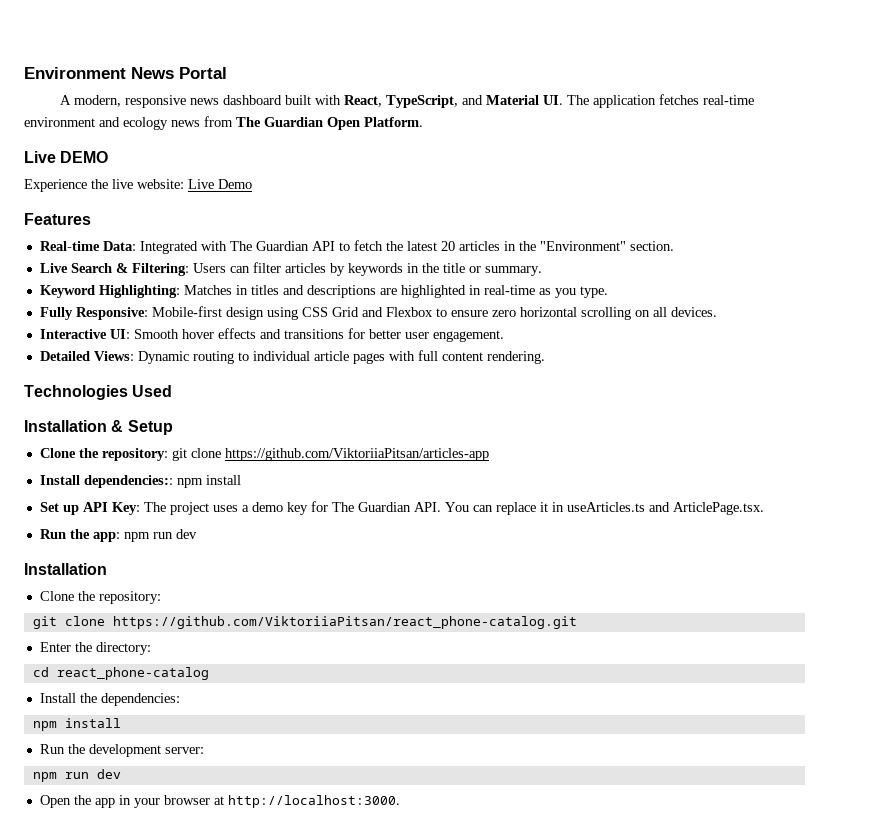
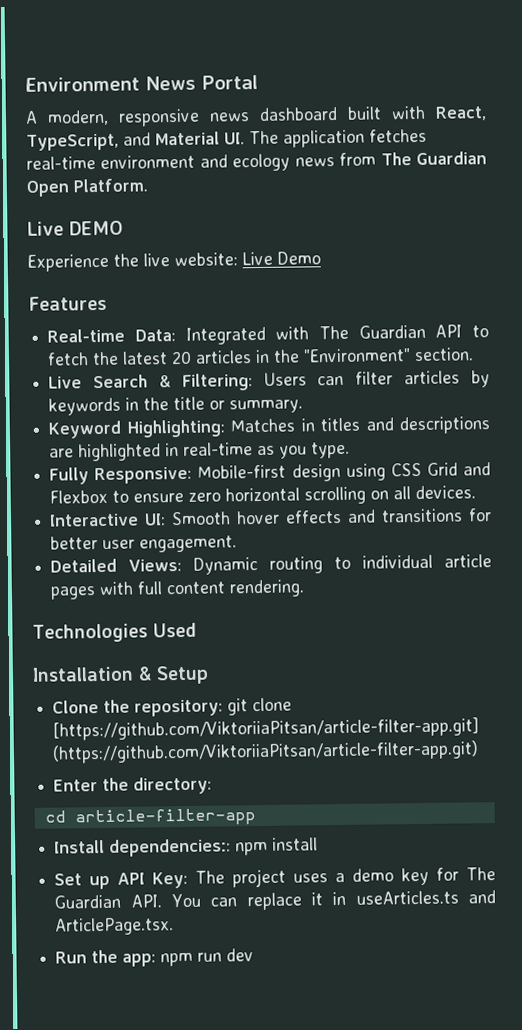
[224,448,489,461] https://github.com/ViktoriiaPitsan/articles-app -> [52,717,480,741] [52,740,480,764] [53,776,213,795] [44,808,256,827] [https://github.com/ViktoriiaPitsan/article-filter-app.git] (https://github.com/ViktoriiaPitsan/article-filter-app.git) // Enter the directory: // cd article-filter-app
[24,563,107,575] [39,591,161,604] [32,616,577,629] [39,642,151,655] [32,667,209,680] [39,693,180,706] [32,718,121,731] [39,744,204,757] [32,769,121,782] [39,795,400,808] // Installation // Clone the repository: // git clone https://github.com/ViktoriiaPitsan/react_phone-catalog.git // Enter the directory: // cd react_phone-catalog // Install the dependencies: // npm install // Run the development server: // npm run dev // Open the app in your browser at http://localhost:3000. -> (255, 955) none

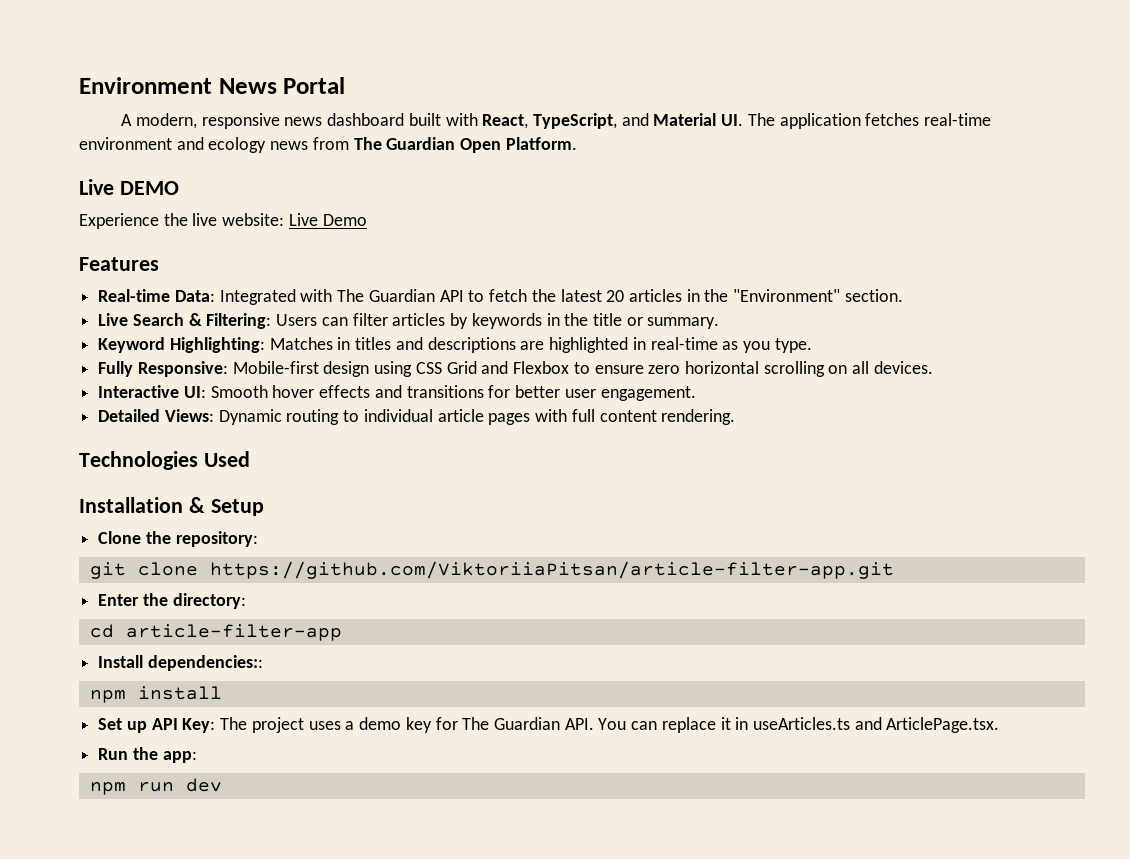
(224, 708) none -> (258, 539) //
[52,717,480,741] [52,740,480,764] [https://github.com/ViktoriiaPitsan/article-filter-app.git] (https://github.com/ViktoriiaPitsan/article-filter-app.git) -> [209,561,894,579] https://github.com/ViktoriiaPitsan/article-filter-app.git
(232, 847) none -> (263, 663) //
(157, 960) none -> (197, 757) //

